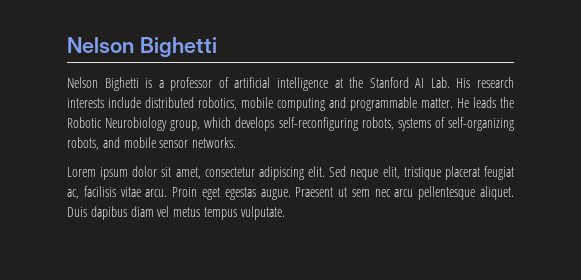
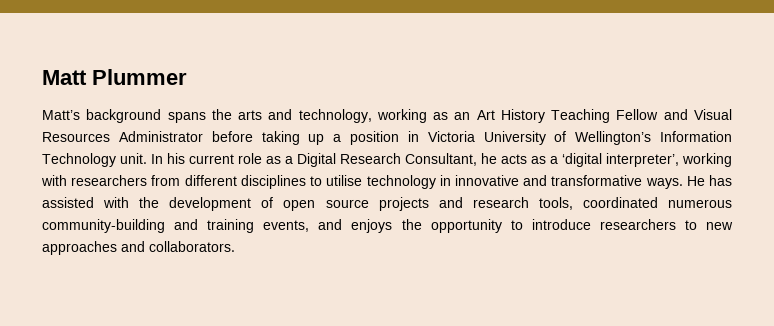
[67,37,217,58] [67,77,514,91] [67,97,514,111] [67,117,514,131] [67,137,237,150] [67,166,514,180] [67,186,514,200] [67,206,285,220] Nelson Bighetti // Nelson Bighetti is a professor of artificial intelligence at the Stanford AI Lab. His research interests include distributed robotics, mobile computing and programmable matter. He leads the Robotic Neurobiology group, which develops self-reconfiguring robots, systems of self-organizing robots, and mobile sensor networks. // Lorem ipsum dolor sit amet, consectetur adipiscing elit. Sed neque elit, tristique placerat feugiat ac, facilisis vitae arcu. Proin eget egestas augue. Praesent ut sem nec arcu pellentesque aliquet. Duis dapibus diam vel metus tempus vulputate. -> [42,69,187,85] [42,109,732,123] [42,131,732,145] [42,153,732,167] [41,175,732,189] [42,197,732,211] [42,219,733,233] [42,241,235,255] Matt Plummer // Matt’s background spans the arts and technology, working as an Art History Teaching Fellow and Visual Resources Administrator before taking up a position in Victoria University of Wellington’s Information Technology unit. In his current role as a Digital Research Consultant, he acts as a ‘digital interpreter’, working with researchers from different disciplines to utilise technology in innovative and transformative ways. He has assisted with the development of open source projects and research tools, coordinated numerous community-building and training events, and enjoys the opportunity to introduce researchers to new approaches and collaborators.

